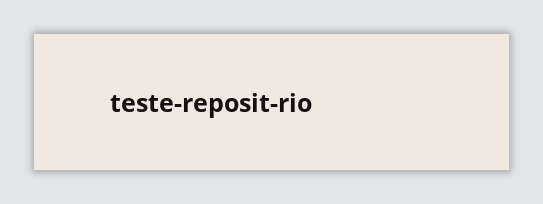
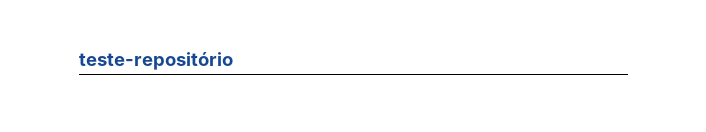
[110,93,312,118] teste-reposit-rio -> [79,52,233,70] teste-repositório

